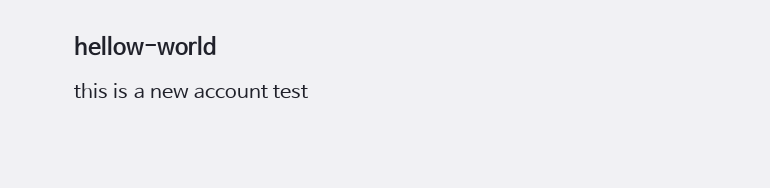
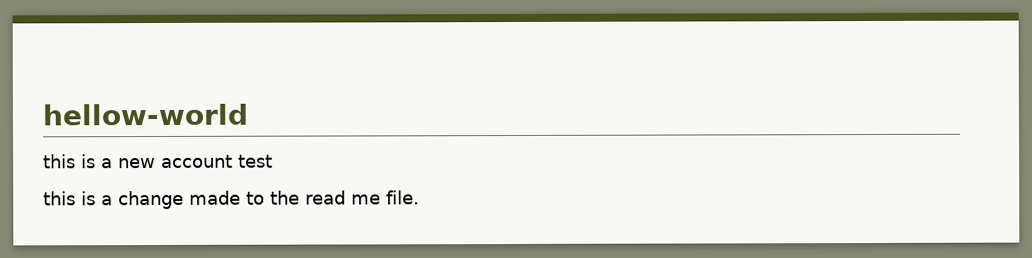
(309, 92) none -> [43,190,420,210] // this is a change made to the read me file.

